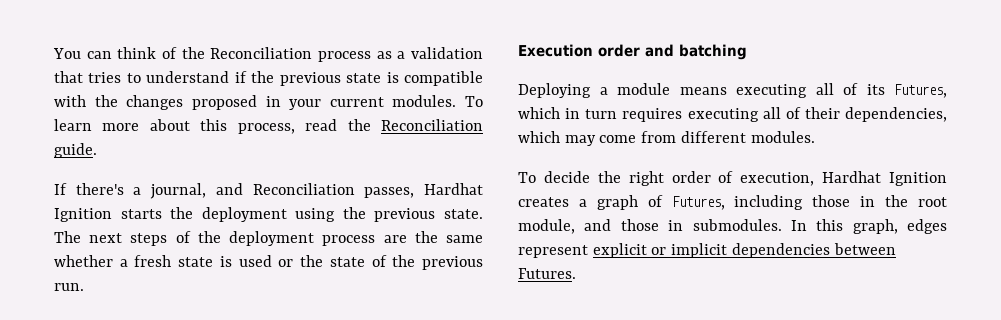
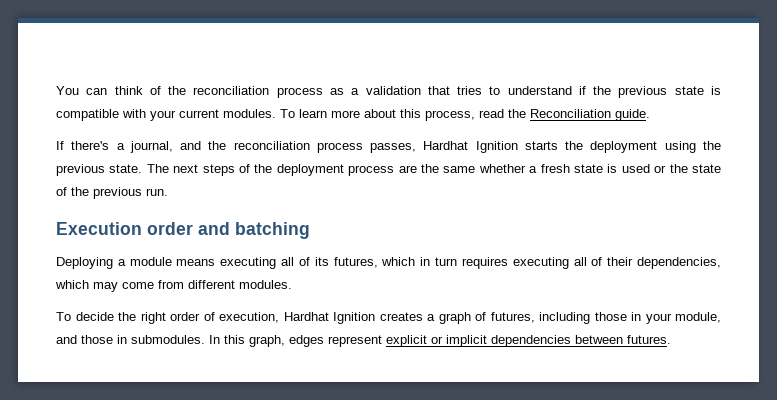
[210,47,313,59] Reconciliation -> [193,86,270,95] reconciliation
[94,95,281,110] the changes proposed in -> (146, 113) none
[252,183,355,195] Reconciliation -> [208,141,363,153] the reconciliation process
[894,84,947,98] Futures, -> [333,257,378,268] futures,
[671,196,725,210] Futures, -> [490,312,535,323] futures,
[885,195,948,207] the root -> [645,313,672,324] your
[518,268,576,279] Futures. -> [627,335,671,344] futures.

